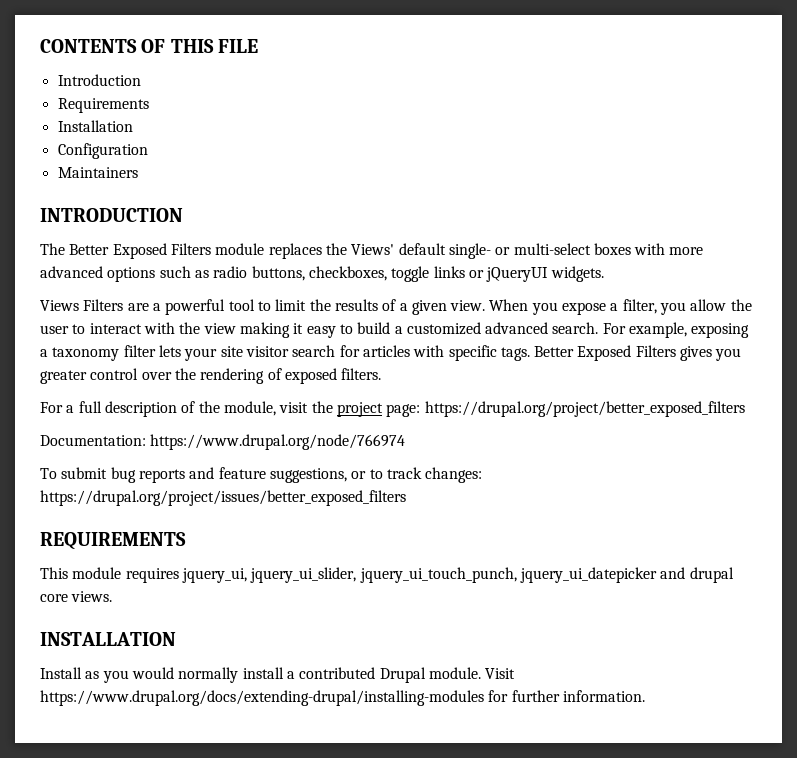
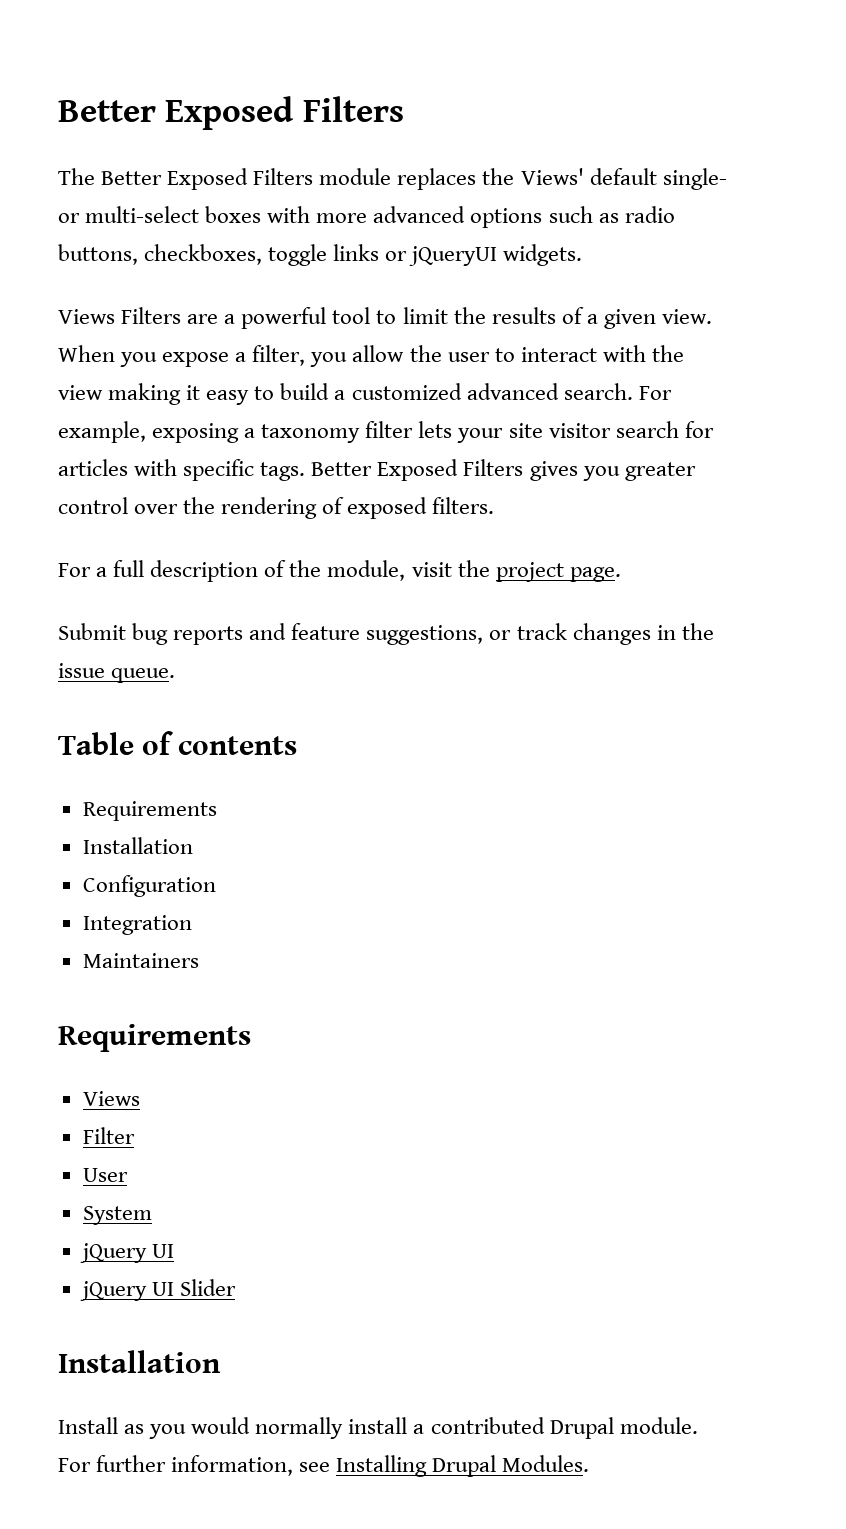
[40,39,259,53] [57,74,141,86] [57,98,149,113] [57,120,133,132] [57,143,148,159] [57,167,138,178] [40,208,183,222] CONTENTS OF THIS FILE // Introduction // Requirements // Installation // Configuration // Maintainers // INTRODUCTION -> [58,96,404,130] Better Exposed Filters
[386,401,745,417] [40,434,406,450] [40,467,108,479] page: https://drupal.org/project/better_exposed_filters // Documentation: https://www.drupal.org/node/766974 // To submit -> [569,567,621,582] [58,623,126,640] page. // Submit
[369,467,483,483] [40,490,406,506] [40,532,186,550] [40,567,734,583] [40,591,113,602] [40,632,176,646] to track changes: https://drupal.org/project/issues/better_exposed_filters // REQUIREMENTS // This module requires jquery_ui, jquery_ui_slider, jquery_ui_touch_punch, jquery_ui_datepicker and drupal core views. // INSTALLATION -> [516,623,714,645] [58,663,176,683] [58,731,298,755] [82,801,217,821] [82,837,193,854] [82,875,216,897] [82,915,192,935] [82,953,199,968] [58,1024,251,1052] [82,1091,140,1106] [82,1127,135,1144] [82,1168,128,1182] [82,1206,152,1225] [79,1243,174,1263] [79,1279,236,1301] [58,1350,221,1373] track changes in the issue queue. // Table of contents // Requirements // Installation // Configuration // Integration // Maintainers // Requirements // Views // Filter // User // System // jQuery UI // jQuery UI Slider // Installation
[485,668,516,679] [40,690,645,706] Visit https://www.drupal.org/docs/extending-drupal/installing-modules for further information. -> [58,1455,590,1477] For further information, see Installing Drupal Modules.

